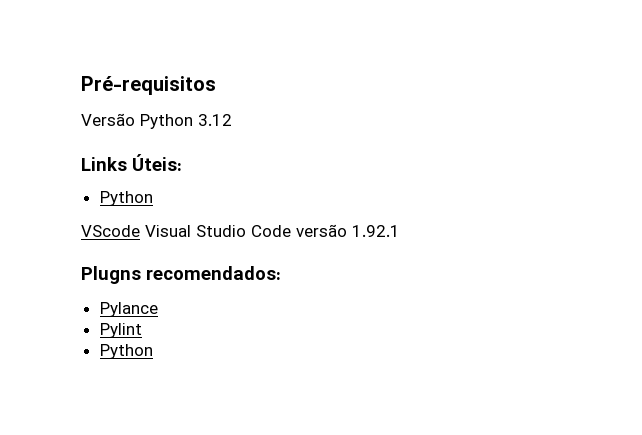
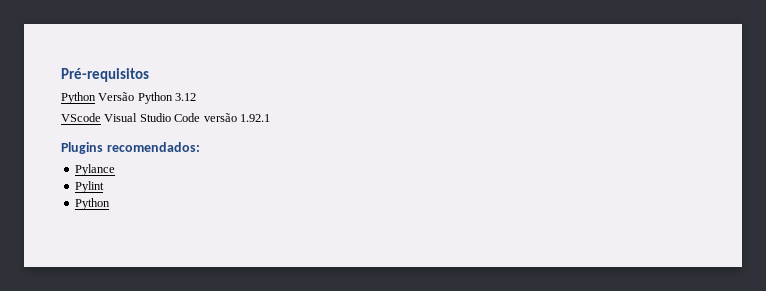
(216, 85) none -> [61,92,96,104] Python
[81,154,182,171] [99,191,153,206] // Links Úteis: // Python -> (197, 97) none
[81,266,141,284] Plugns -> [61,142,103,154] Plugins

